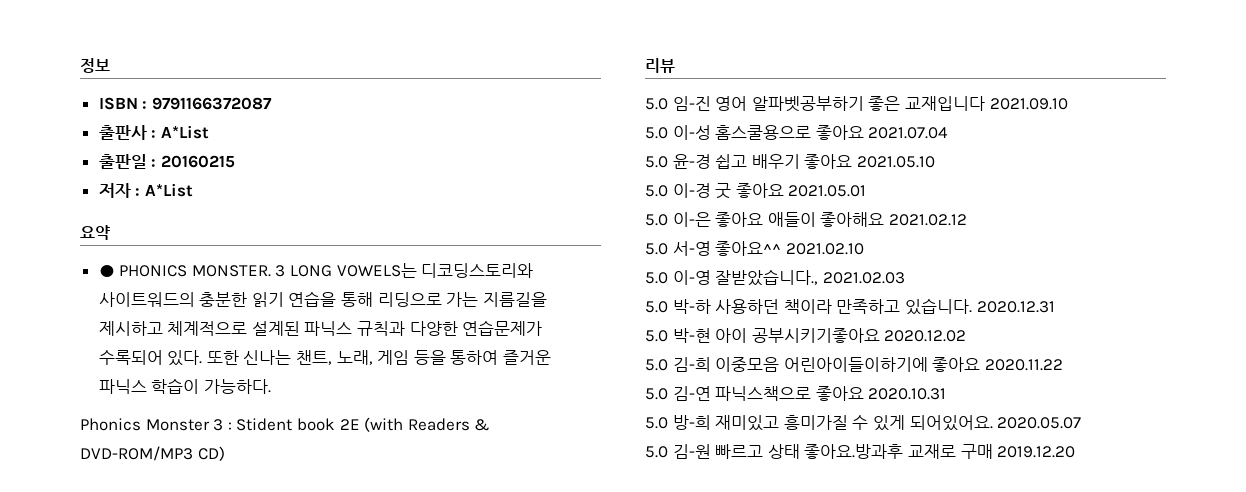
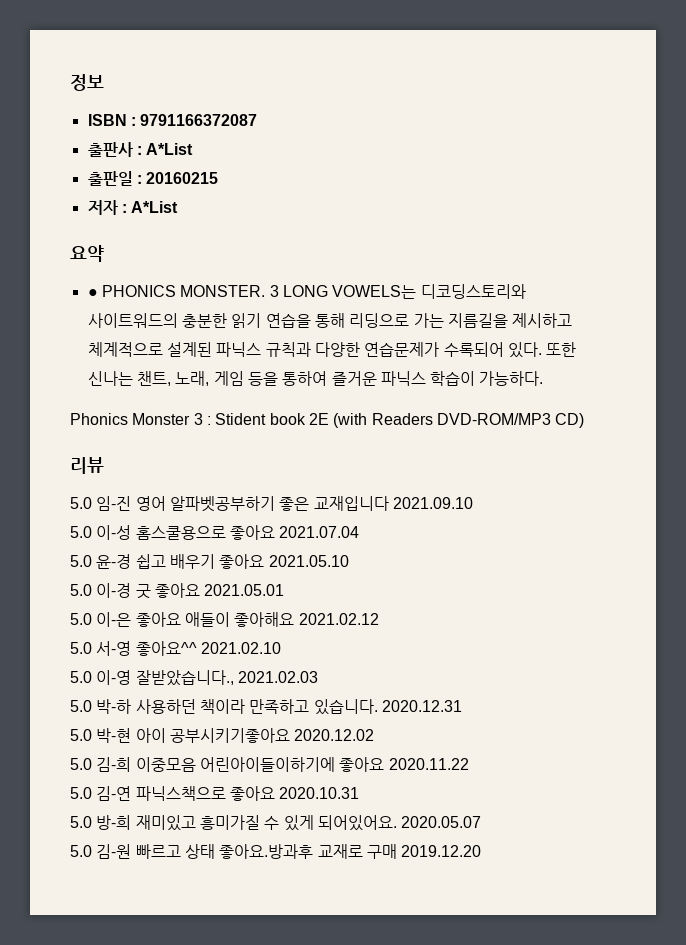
[474,419,491,431] & -> (433, 419) none

